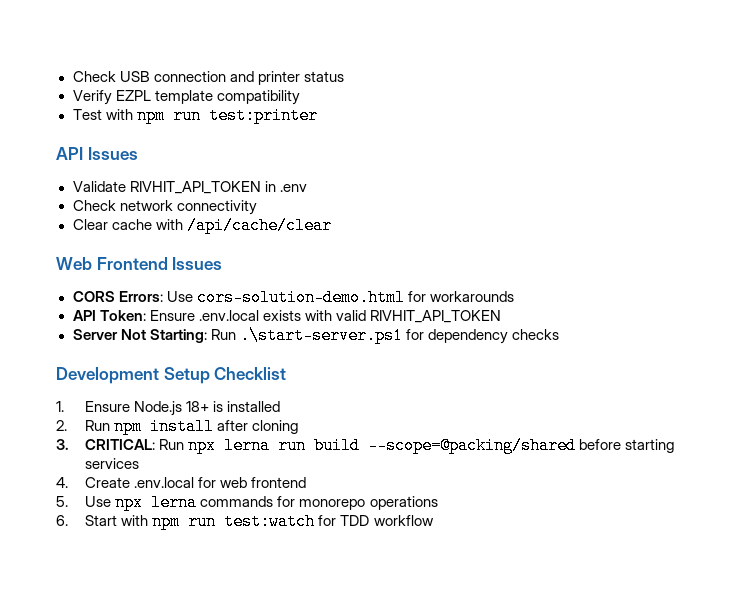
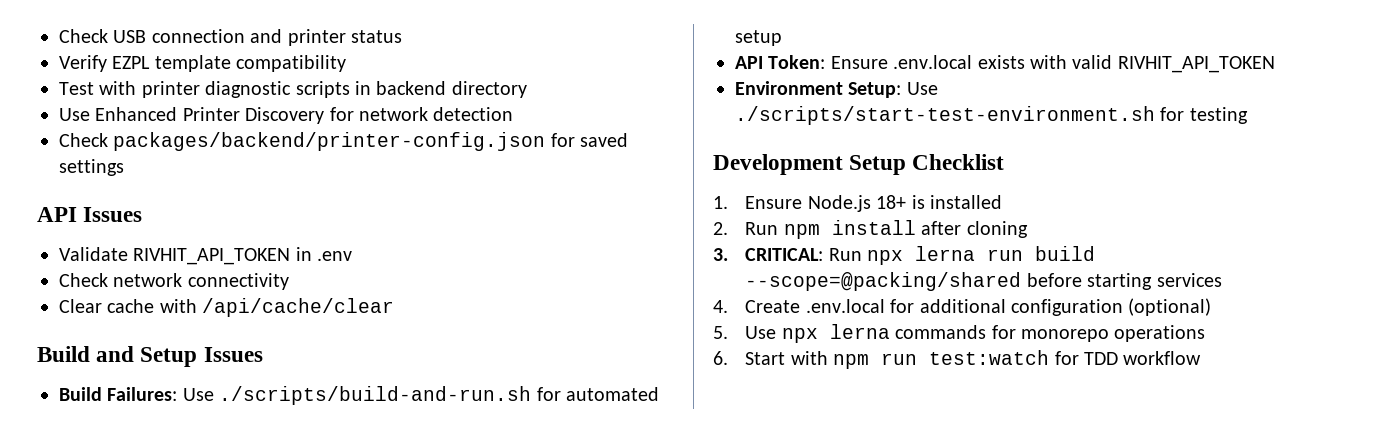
[136,107,318,124] npm run test:printer -> [141,81,527,98] [59,107,514,124] [59,132,629,151] [59,159,124,176] printer diagnostic scripts in backend directory // Use Enhanced Printer Discovery for network detection // Check packages/backend/printer-config.json for saved settings
[56,257,223,270] [72,289,514,306] Web Frontend Issues // CORS Errors: Use cors-solution-demo.html for workarounds -> [37,346,263,367] [59,386,659,405] [735,30,782,46] Build and Setup Issues // Build Failures: Use ./scripts/build-and-run.sh for automated setup
[72,327,559,344] Server Not Starting: Run .\start-server.ps1 for dependency checks -> [735,81,938,98] [735,106,1248,125] Environment Setup: Use ./scripts/start-test-environment.sh for testing
[220,477,307,488] web frontend -> [919,298,1212,316] additional configuration (optional)

